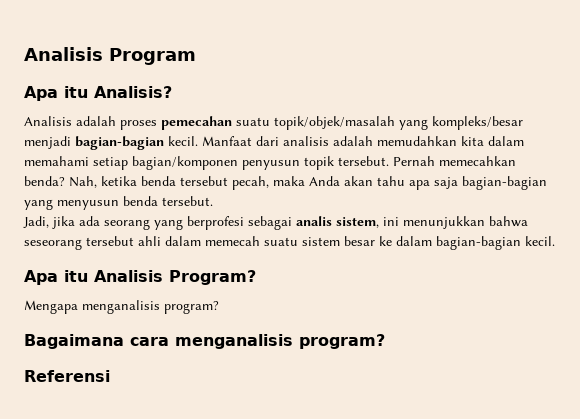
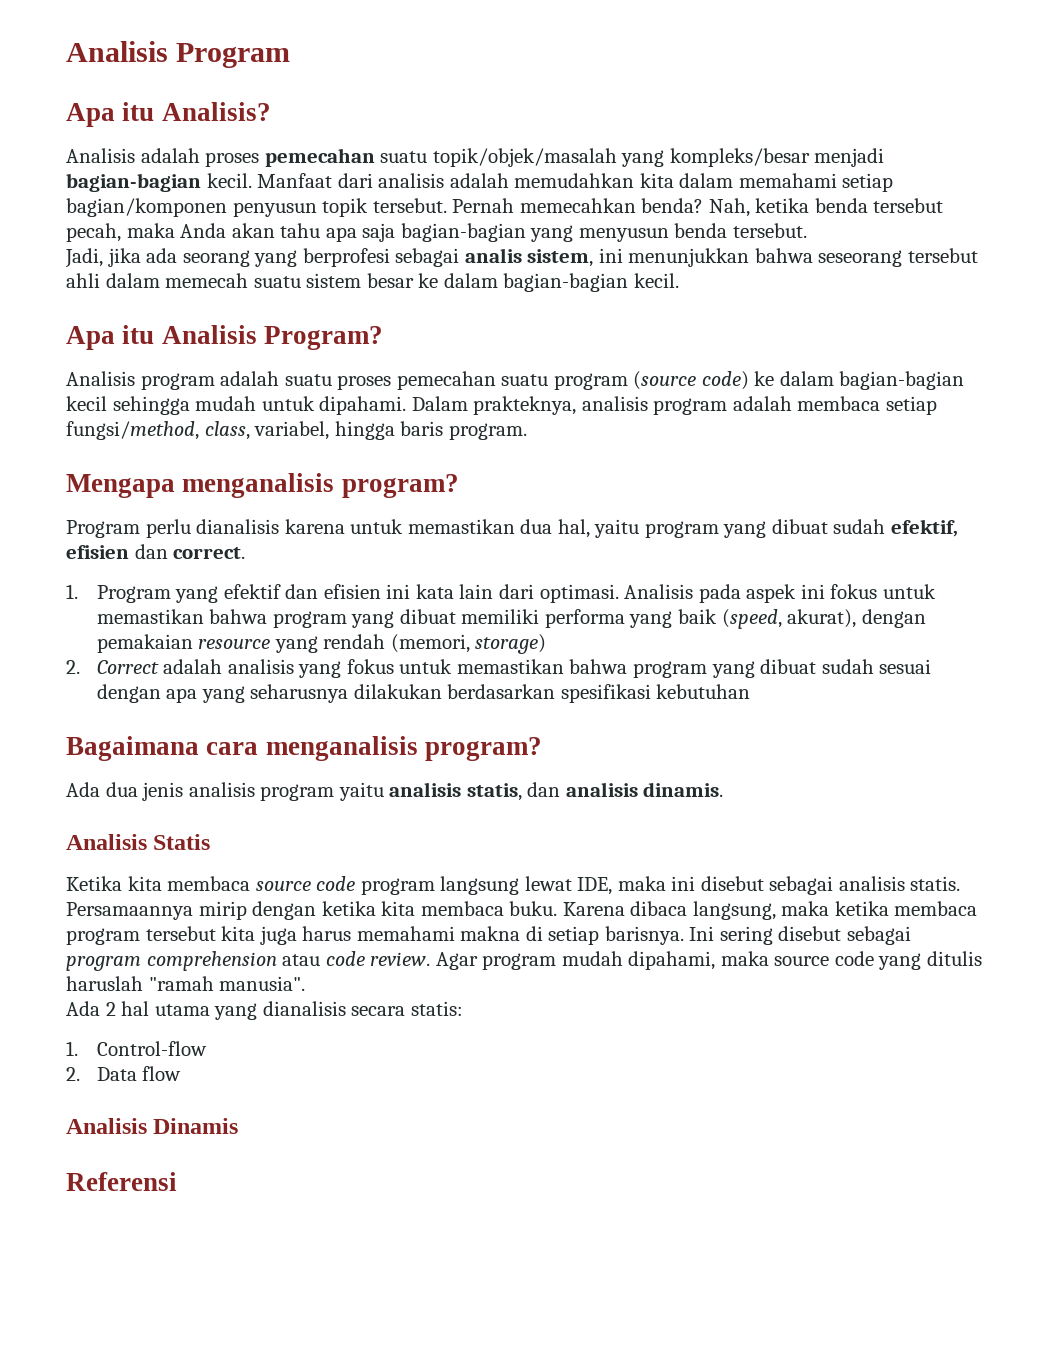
[24,300,219,314] [24,334,385,349] Mengapa menganalisis program? // Bagaimana cara menganalisis program? -> [66,371,965,390] [66,396,937,415] [66,421,527,440] [66,473,459,498] [66,519,958,538] [66,544,246,559] [66,584,936,603] [96,609,926,629] [96,634,547,654] [66,659,932,678] [96,684,751,703] [66,736,542,761] [66,782,724,801] [66,834,211,850] [66,876,961,895] [66,901,978,920] [66,926,911,945] [66,951,982,971] [66,976,306,991] [66,1001,463,1020] [66,1041,207,1056] [66,1066,182,1081] [66,1118,239,1134] Analisis program adalah suatu proses pemecahan suatu program (source code) ke dalam bagian-bagian kecil sehingga mudah untuk dipahami. Dalam prakteknya, analisis program adalah membaca setiap fungsi/method, class, variabel, hingga baris program. // Mengapa menganalisis program? // Program perlu dianalisis karena untuk memastikan dua hal, yaitu program yang dibuat sudah efektif, efisien dan correct. // 1. Program yang efektif dan efisien ini kata lain dari optimasi. Analisis pada aspek ini fokus untuk memastikan bahwa program yang dibuat memiliki performa yang baik (speed, akurat), dengan pemakaian resource yang rendah (memori, storage) // 2. Correct adalah analisis yang fokus untuk memastikan bahwa program yang dibuat sudah sesuai dengan apa yang seharusnya dilakukan berdasarkan spesifikasi kebutuhan // Bagaimana cara menganalisis program? // Ada dua jenis analisis program yaitu analisis statis, dan analisis dinamis. // Analisis Statis // Ketika kita membaca source code program langsung lewat IDE, maka ini disebut sebagai analisis statis. Persamaannya mirip dengan ketika kita membaca buku. Karena dibaca langsung, maka ketika membaca program tersebut kita juga harus memahami makna di setiap barisnya. Ini sering disebut sebagai program comprehension atau code review. Agar program mudah dipahami, maka source code yang ditulis haruslah "ramah manusia". // Ada 2 hal utama yang dianalisis secara statis: // 1. Control-flow // 2. Data flow // Analisis Dinamis

